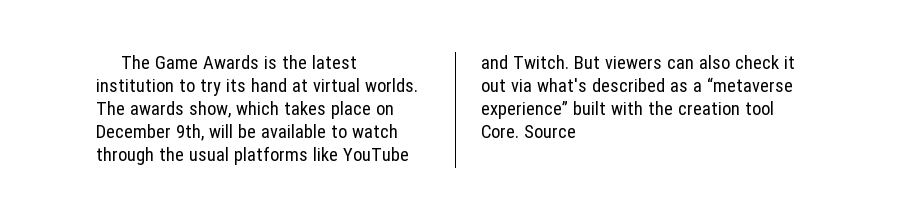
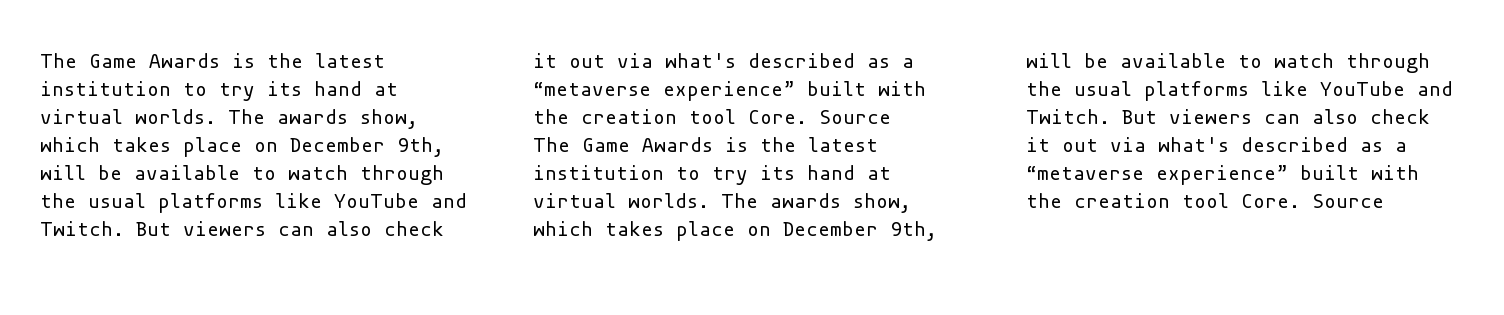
(576, 131) none -> [533,137,878,152] [533,165,891,185] [533,193,911,213] [533,221,937,241] [1026,53,1430,73] [1026,81,1453,101] [1026,109,1430,124] [1026,137,1407,152] [1026,165,1419,185] [1026,193,1384,208] // The Game Awards is the latest institution to try its hand at virtual worlds. The awards show, which takes place on December 9th, will be available to watch through the usual platforms like YouTube and Twitch. But viewers can also check it out via what's described as a “metaverse experience” built with the creation tool Core. Source

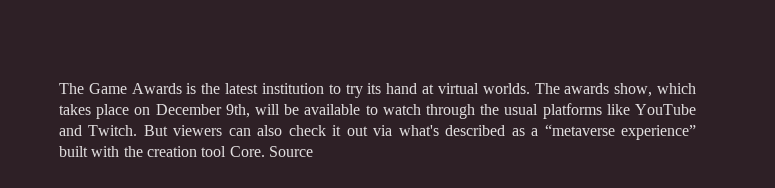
[533,137,878,152] [533,165,891,185] [533,193,911,213] [533,221,937,241] [1026,53,1430,73] [1026,81,1453,101] [1026,109,1430,124] [1026,137,1407,152] [1026,165,1419,185] [1026,193,1384,208] // The Game Awards is the latest institution to try its hand at virtual worlds. The awards show, which takes place on December 9th, will be available to watch through the usual platforms like YouTube and Twitch. But viewers can also check it out via what's described as a “metaverse experience” built with the creation tool Core. Source -> (313, 151) none

